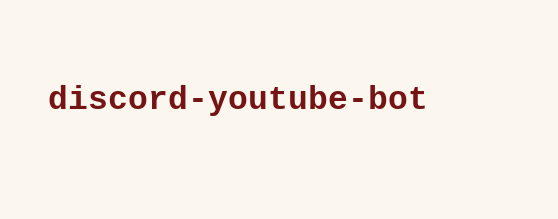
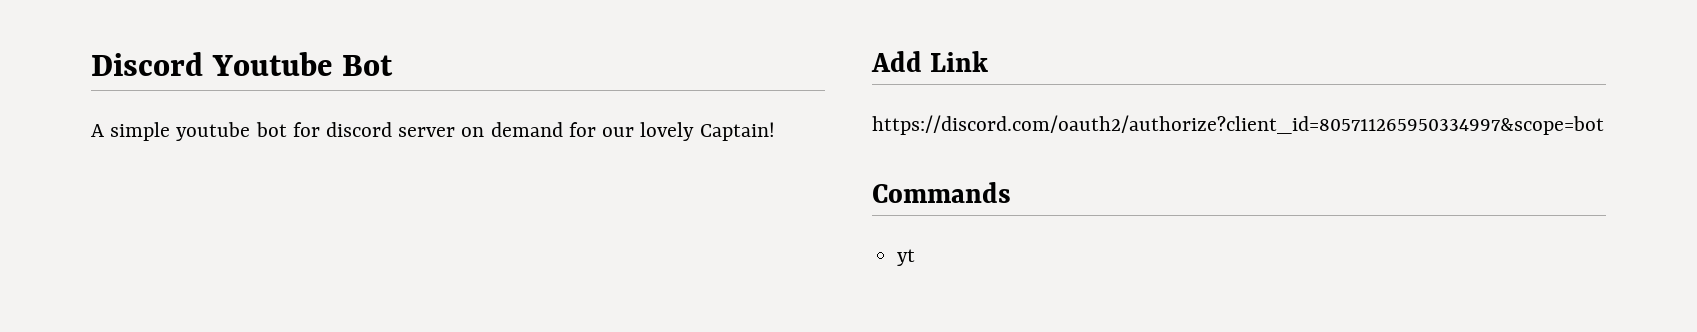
[48,85,428,116] discord-youtube-bot -> [91,52,394,76] [91,122,775,141] [871,51,989,72] [872,115,1604,135] [872,182,1011,203] [897,249,916,266] Discord Youtube Bot // A simple youtube bot for discord server on demand for our lovely Captain! // Add Link // https://discord.com/oauth2/authorize?client_id=805711265950334997&scope=bot // Commands // yt

